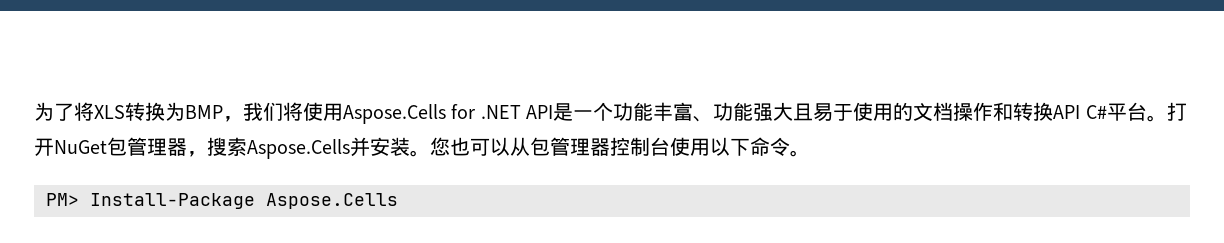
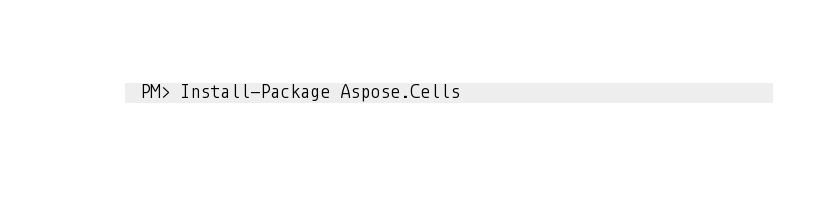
[34,102,1187,124] [34,137,810,159] 为了将XLS转换为BMP，我们将使用Aspose.Cells for .NET API是一个功能丰富、功能强大且易于使用的文档操作和转换API C#平台。打开NuGet包管理器，搜索Aspose.Cells并安装。您也可以从包管理器控制台使用以下命令。 // -> (139, 91) none

